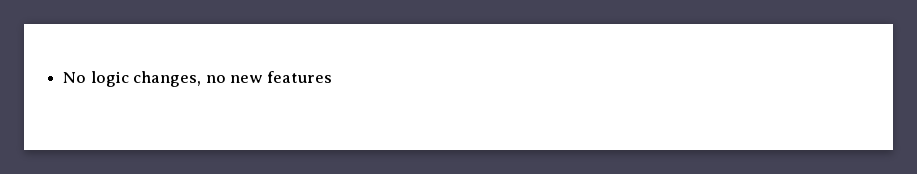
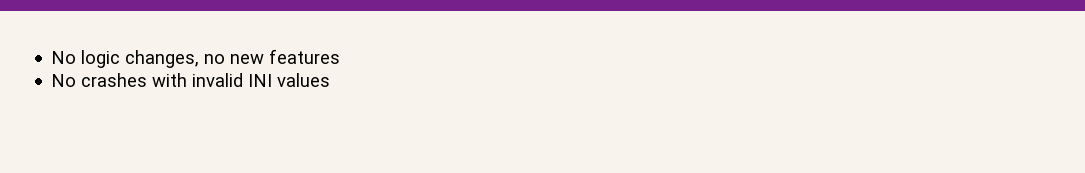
(333, 77) none -> [51,73,331,87] // No crashes with invalid INI values

